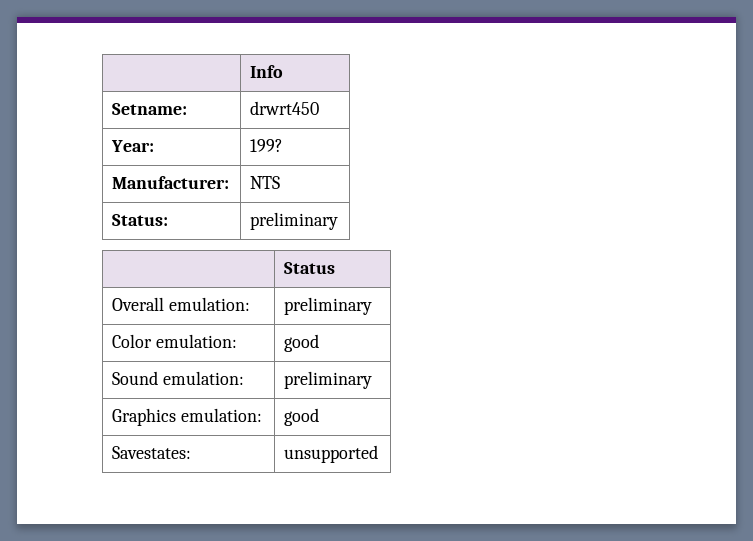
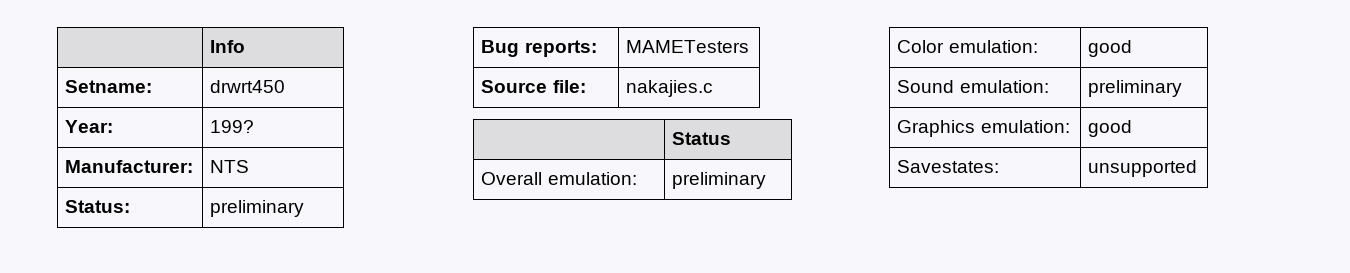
(339, 221) none -> [481,40,597,57] [626,40,750,53] [481,80,586,93] [626,80,714,97] // Bug reports: | MAMETesters // Source file: | nakajies.c

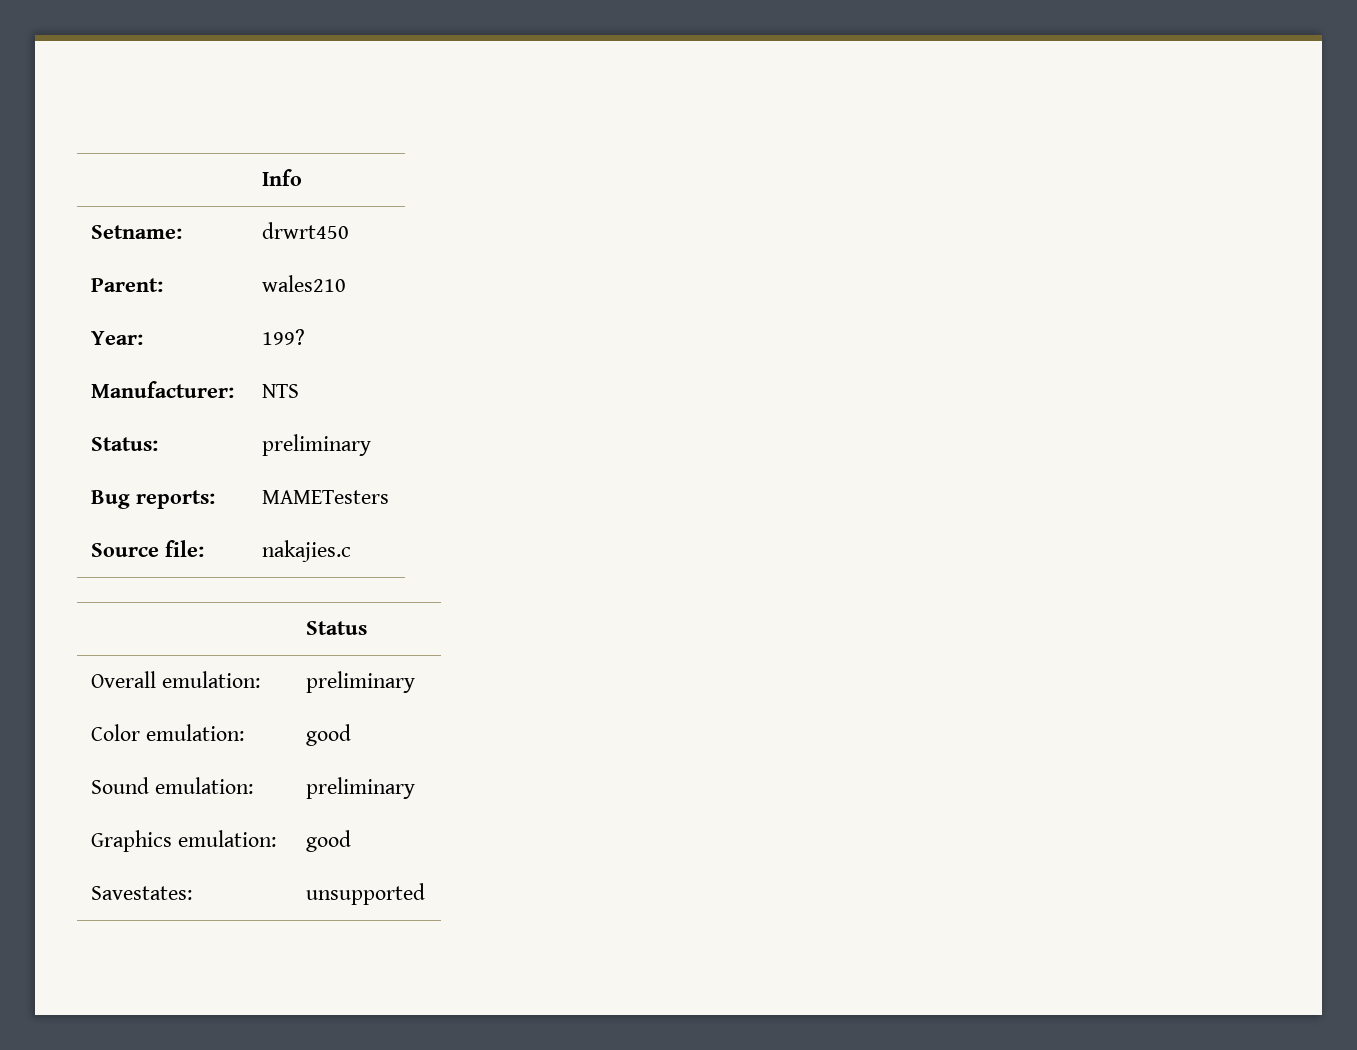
(286, 86) none -> [90,278,163,292] [261,275,346,292] // Parent: | wales210

